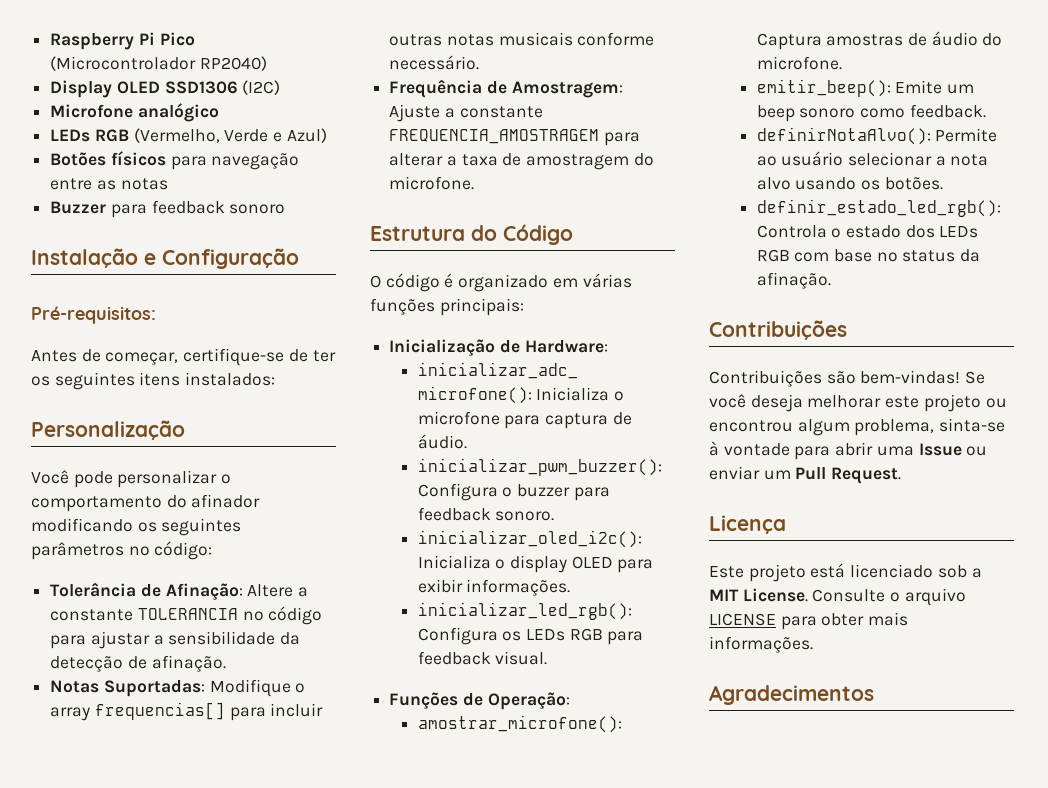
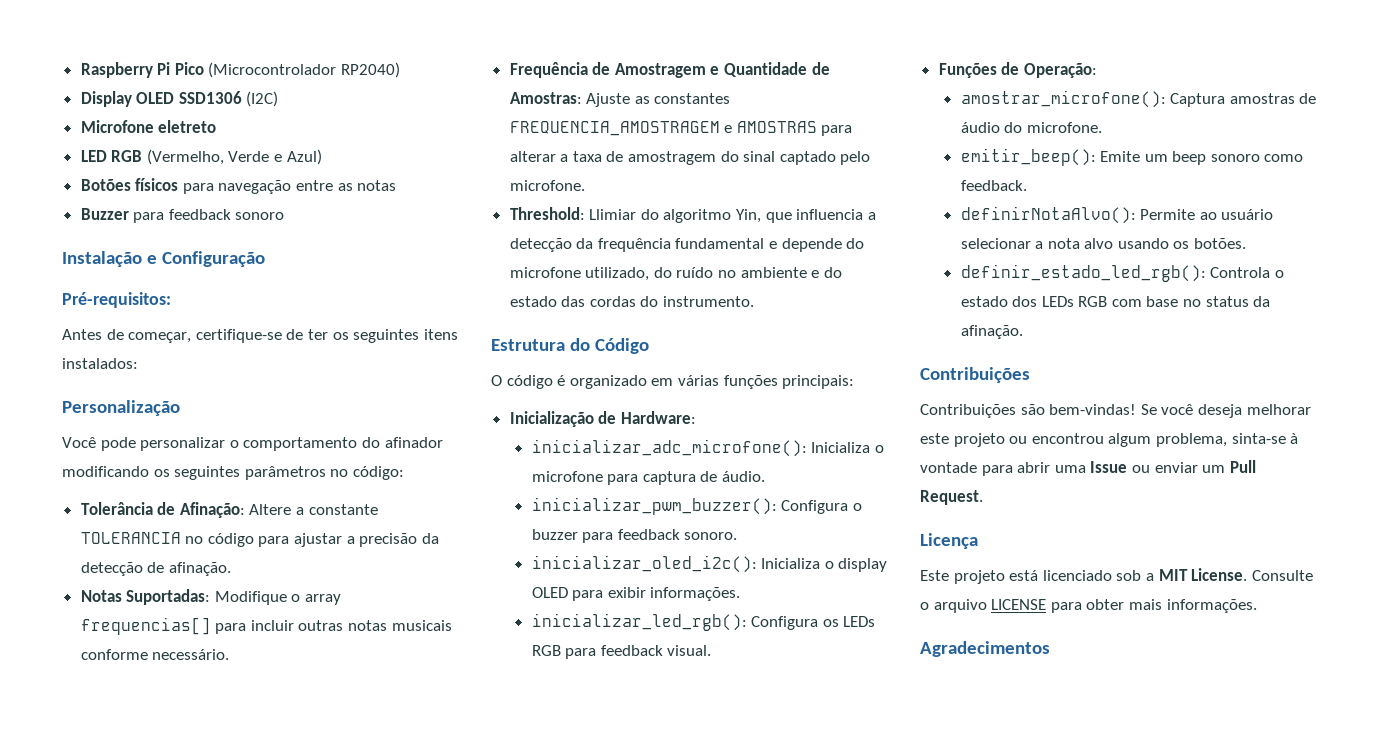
[137,103,219,122] [50,129,91,142] analógico // LEDs -> [158,120,217,133] [80,150,107,162] eletreto // LED
[168,631,276,645] sensibilidade -> [359,533,418,547] precisão
[511,81,623,98] [389,104,543,122] [389,129,600,144] Amostragem: Ajuste a constante FREQUENCIA_AMOSTRAGEM -> [614,62,830,78] [509,92,731,107] [509,121,817,136] Amostragem e Quantidade de Amostras: Ajuste as constantes FREQUENCIA_AMOSTRAGEM e AMOSTRAS
[389,176,475,190] microfone. -> [743,151,871,165] [509,180,585,191] [509,207,876,223] [509,238,865,252] [509,267,842,281] [509,296,755,307] sinal captado pelo microfone. // Threshold: Llimiar do algoritmo Yin, que influencia a detecção da frequência fundamental e depende do microfone utilizado, do ruído no ambiente e do estado das cordas do instrumento.

